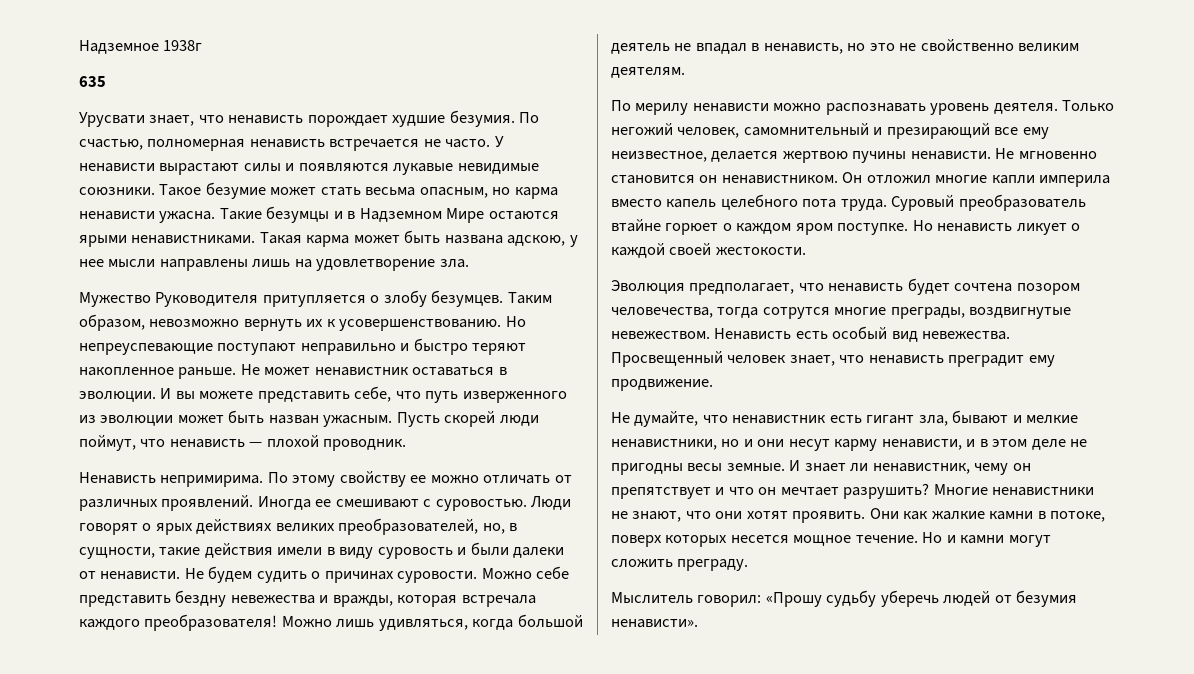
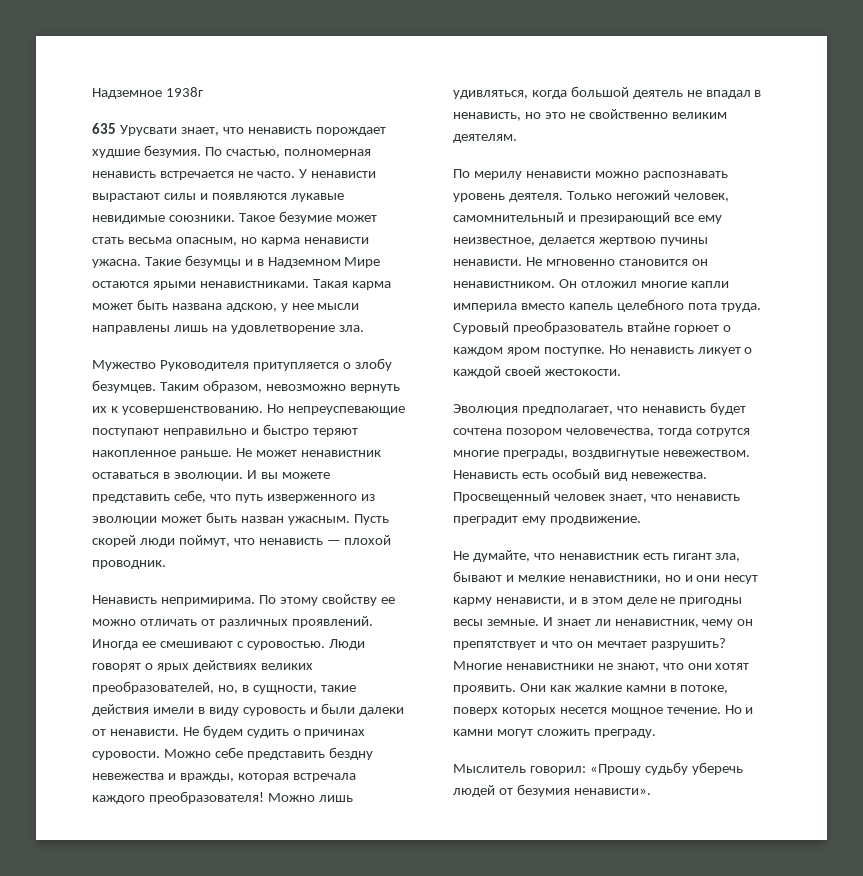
(106, 81) // -> (116, 128) none

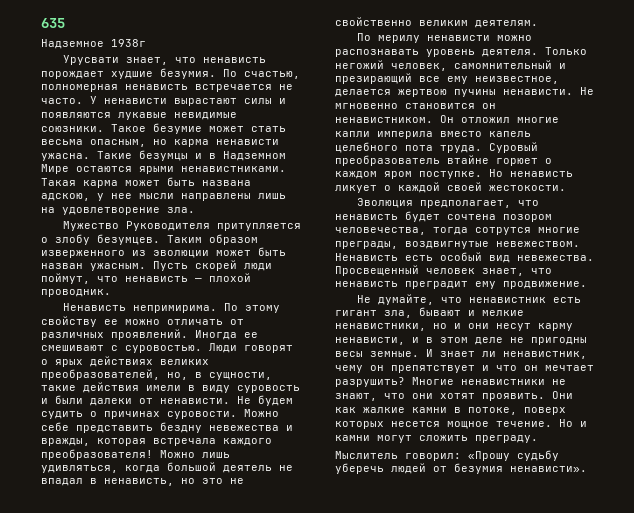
(92, 93) none -> [41,18,65,28] 635 //
[92,123,116,134] 635 -> (146, 43) none
[202,380,400,393] [92,404,405,415] [92,424,358,437] [92,448,381,459] [92,470,330,481] [92,490,263,503] образом, невозможно вернуть их к усовершенствованию. Но непреуспевающие поступают неправильно и быстро теряют накопленное раньше. Не может ненавистник оставаться в эволюции. И вы можете представить себе, что путь -> [209,234,258,245] образом

